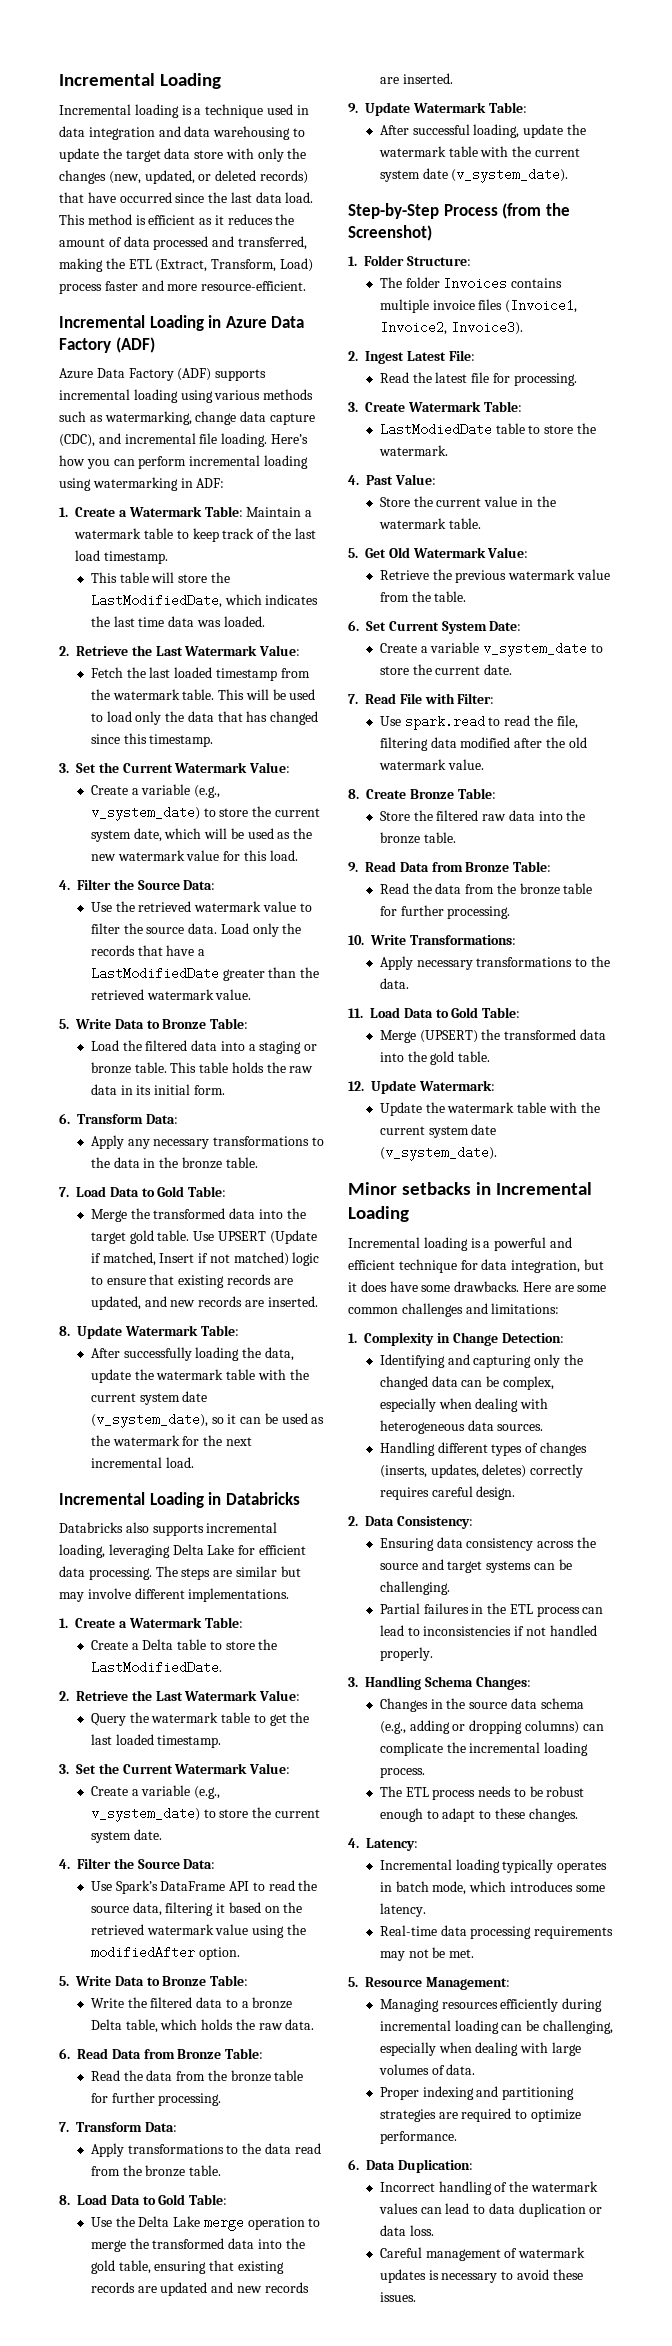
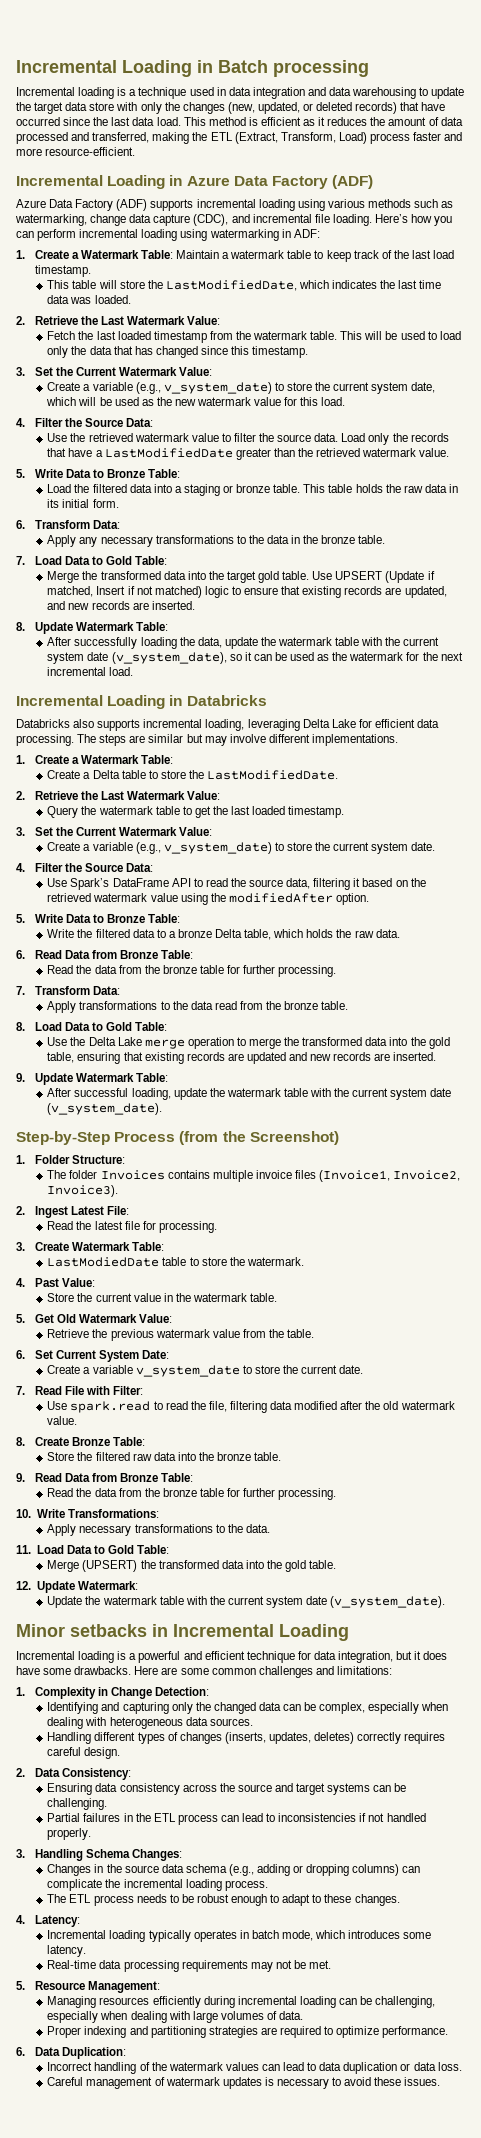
[59,73,221,89] Incremental Loading -> [16,60,369,77] Incremental Loading in Batch processing

